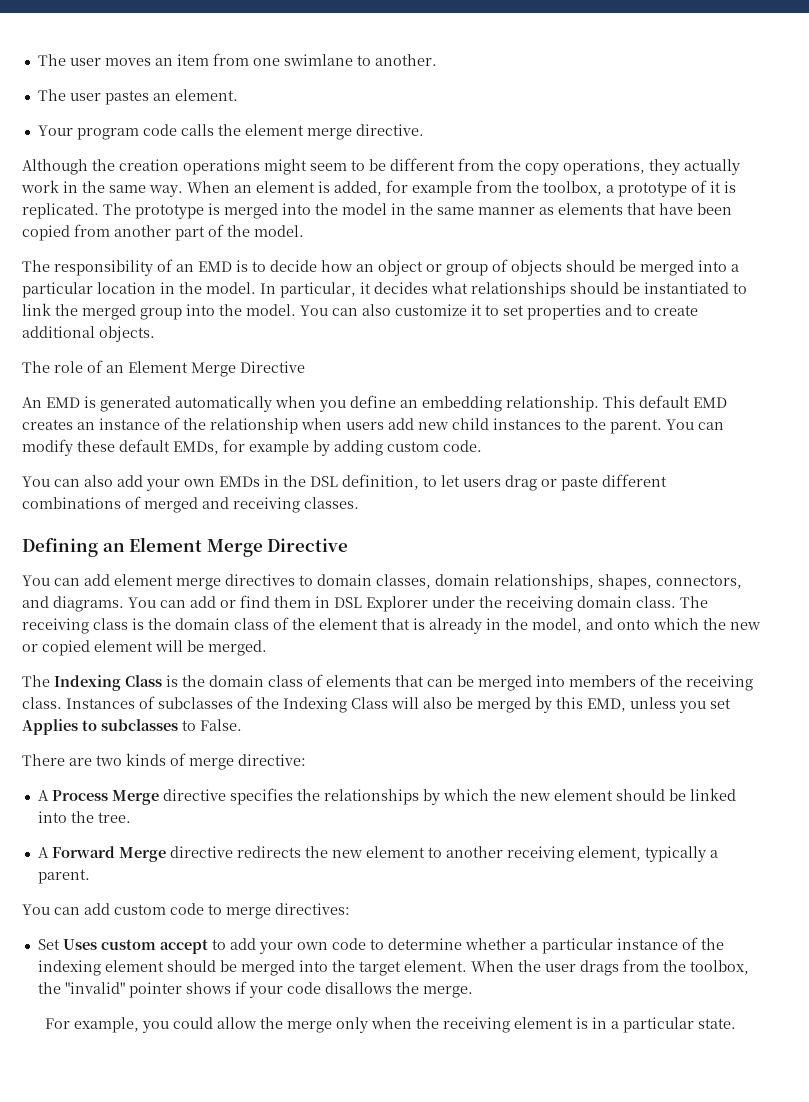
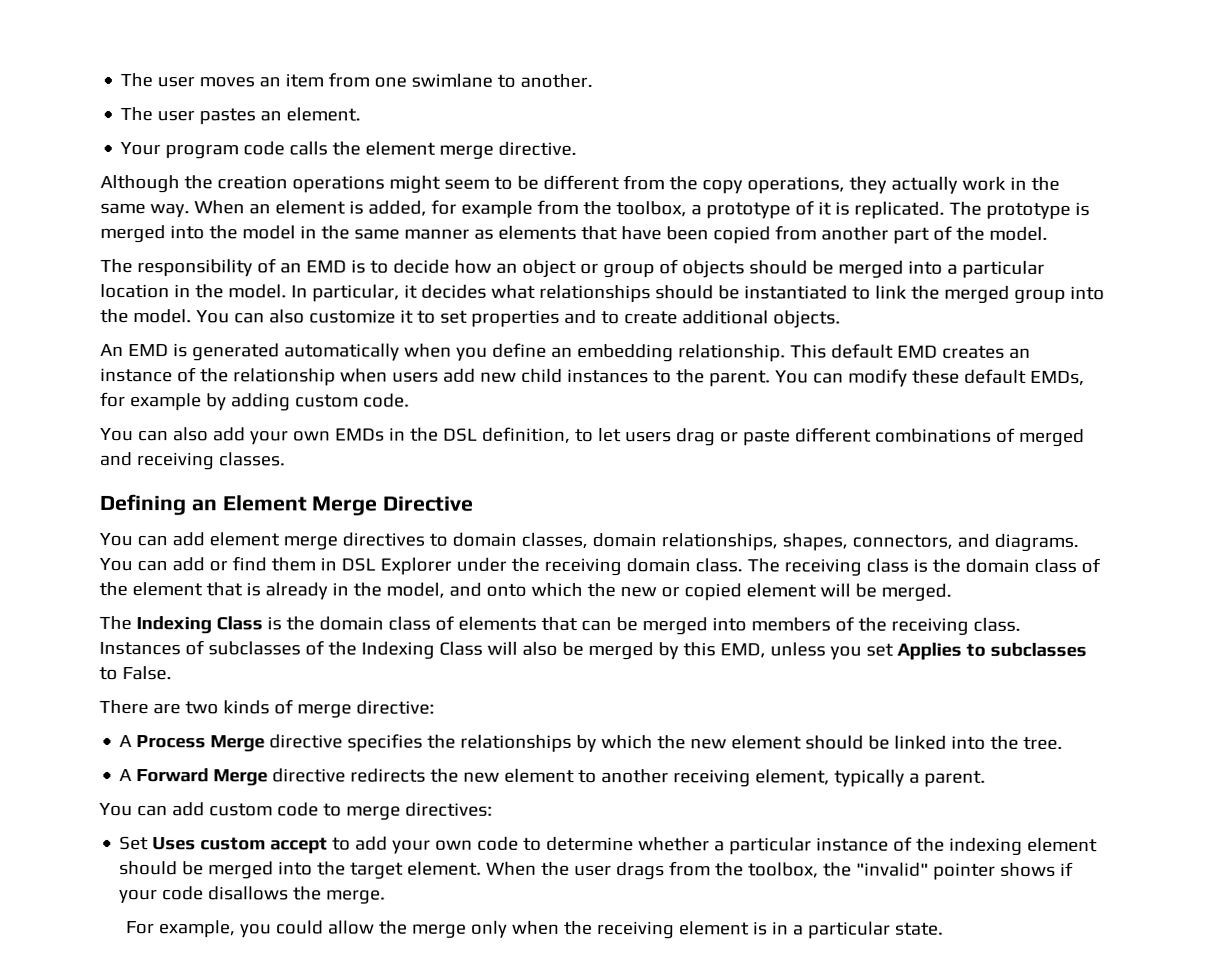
[22,360,305,377] // The role of an Element Merge Directive -> (841, 319) none

